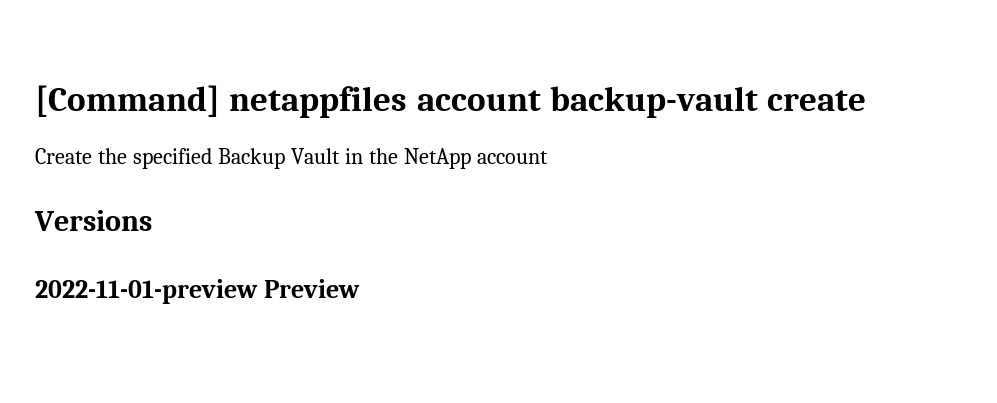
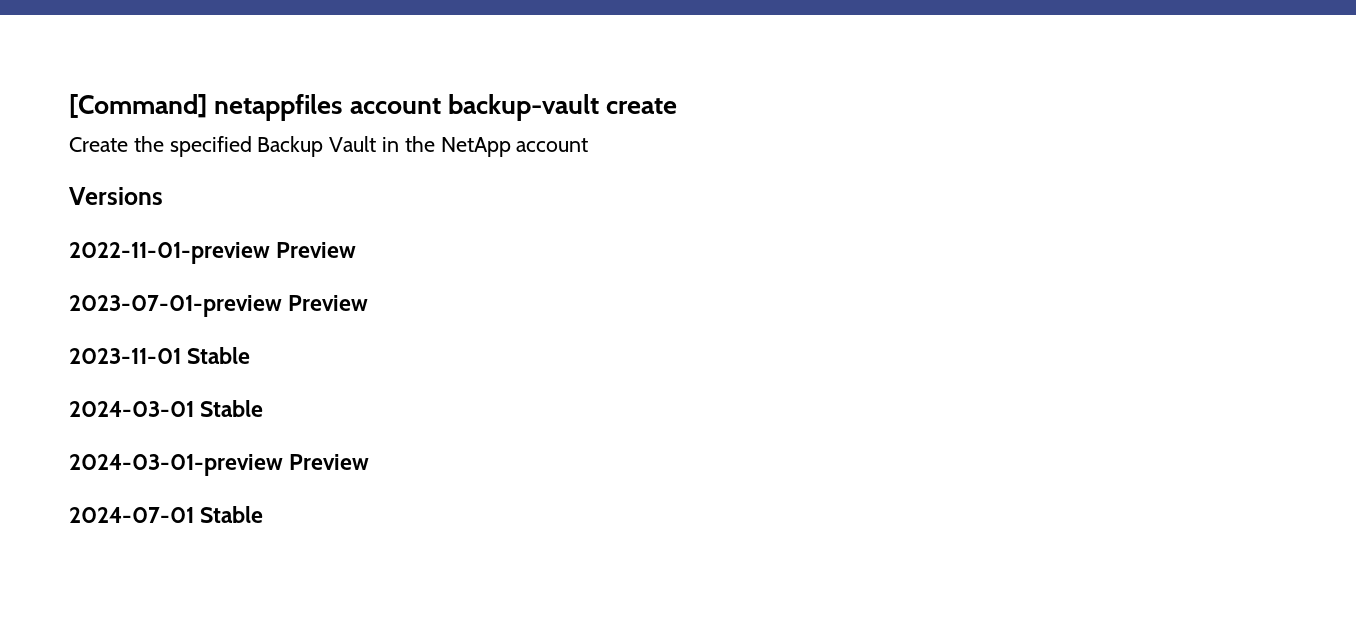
(360, 288) none -> [69,295,369,317] [69,347,251,364] [69,400,264,417] [69,454,370,476] [69,506,264,523] // 2023-07-01-preview Preview // 2023-11-01 Stable // 2024-03-01 Stable // 2024-03-01-preview Preview // 2024-07-01 Stable

